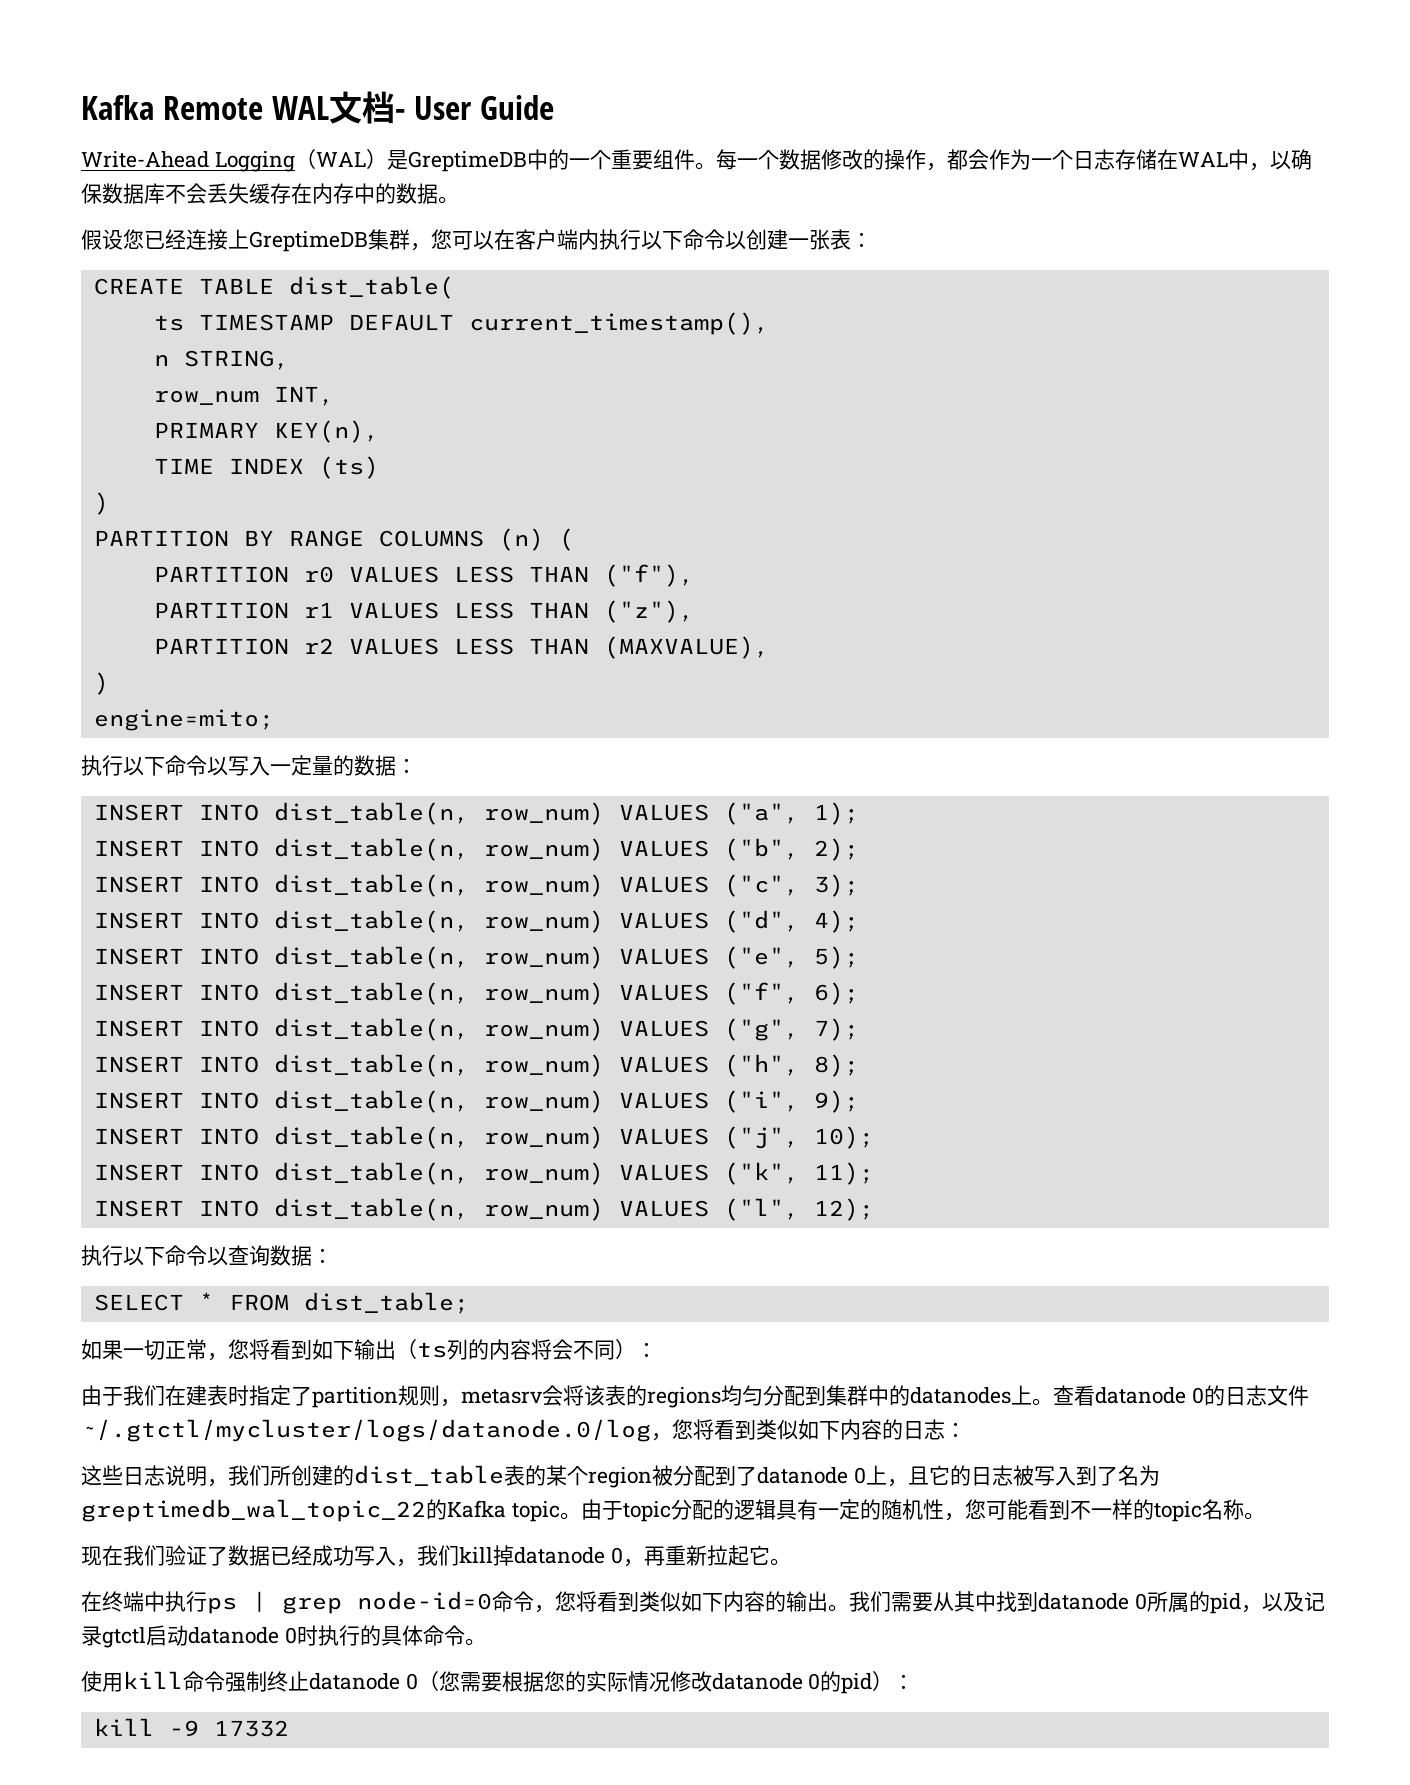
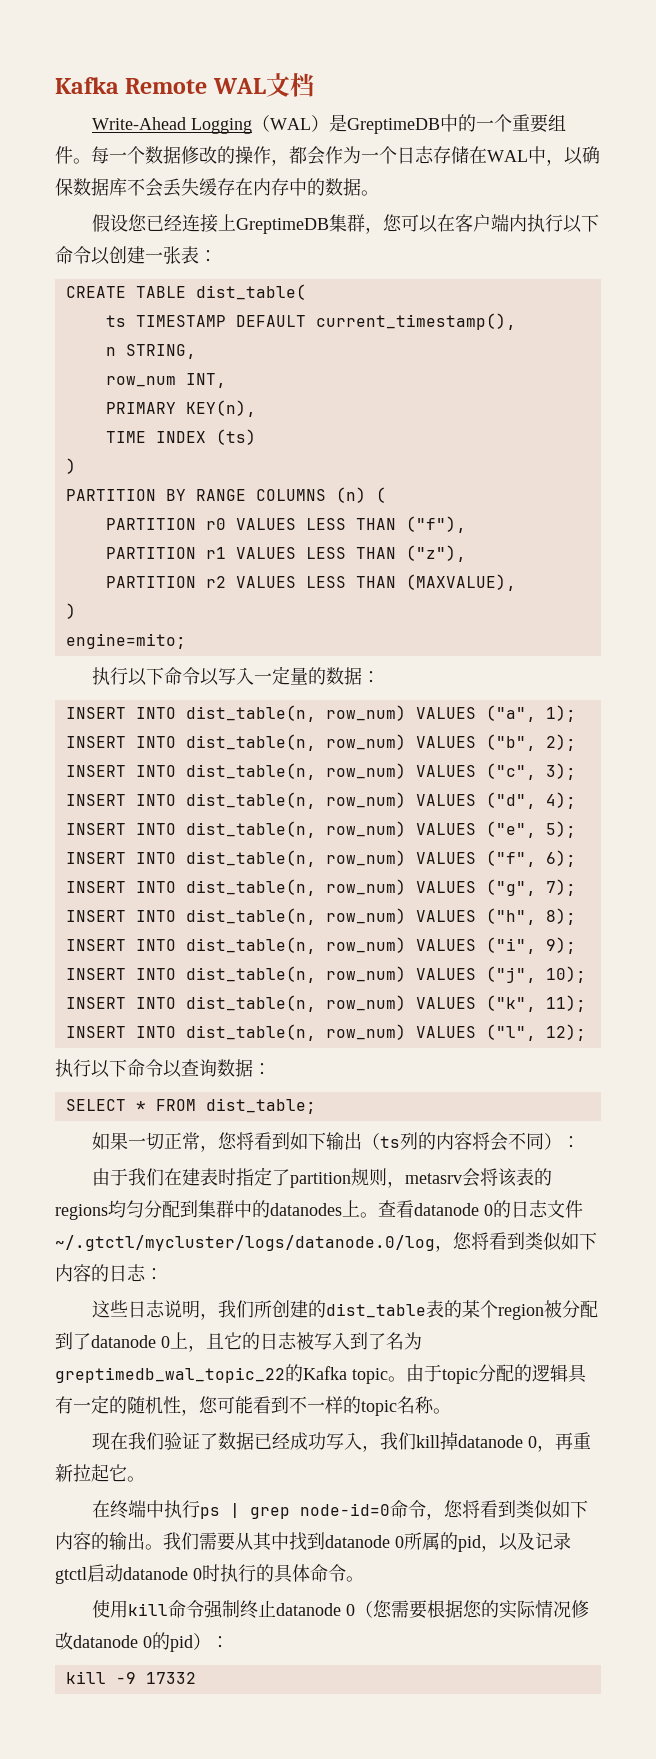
[394,95,554,120] - User Guide -> (314, 85) none

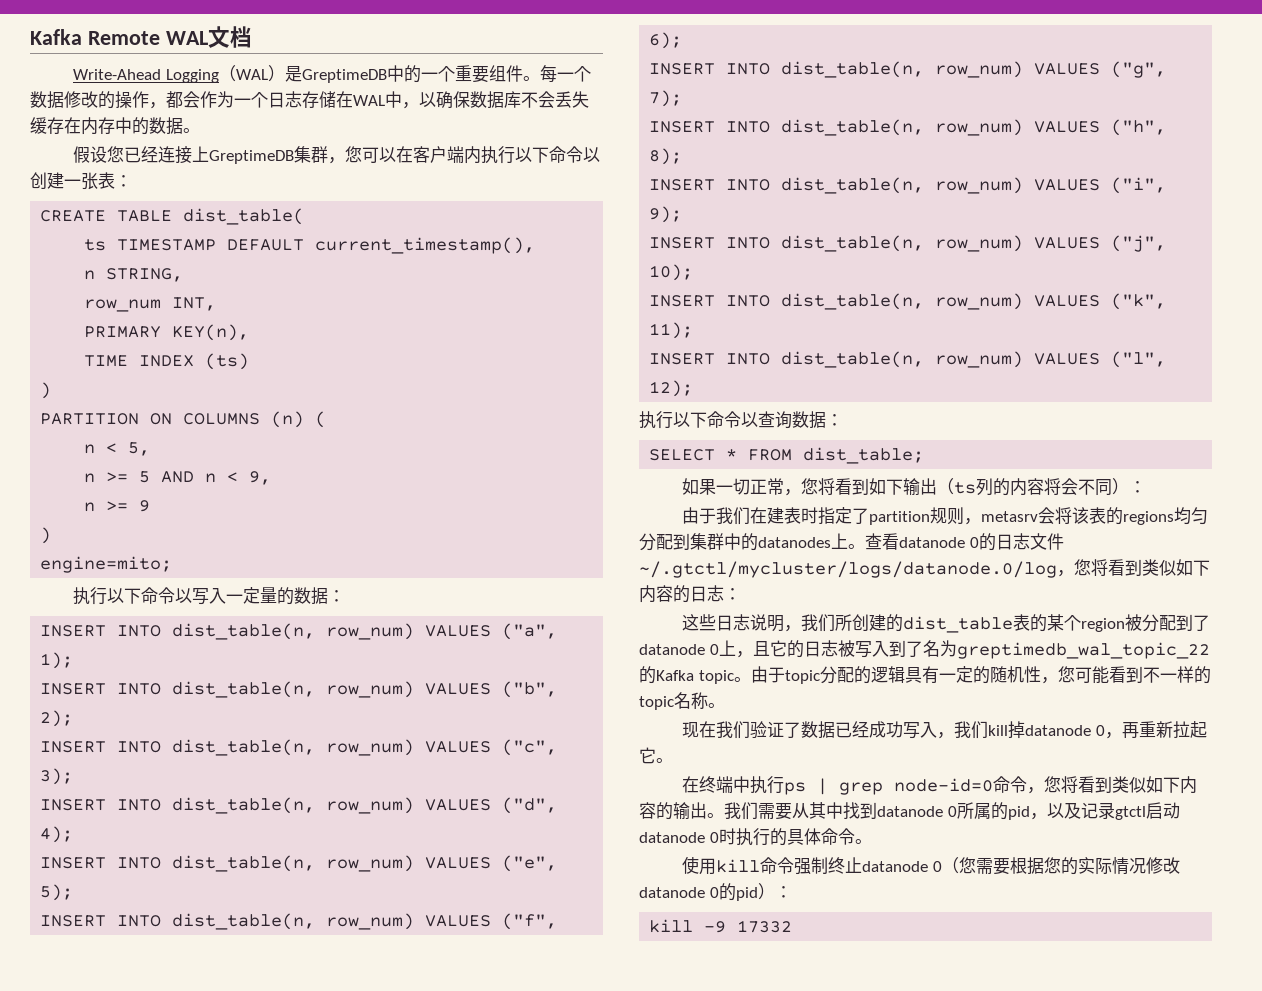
[165,489,246,501] BY RANGE -> [150,413,173,425] ON
[105,516,466,533] [105,545,466,562] [105,574,516,591] PARTITION r0 VALUES LESS THAN ("f"), // PARTITION r1 VALUES LESS THAN ("z"), // PARTITION r2 VALUES LESS THAN (MAXVALUE), -> [84,442,151,456] [84,471,272,485] [84,500,151,512] n < 5, // n >= 5 AND n < 9, // n >= 9

